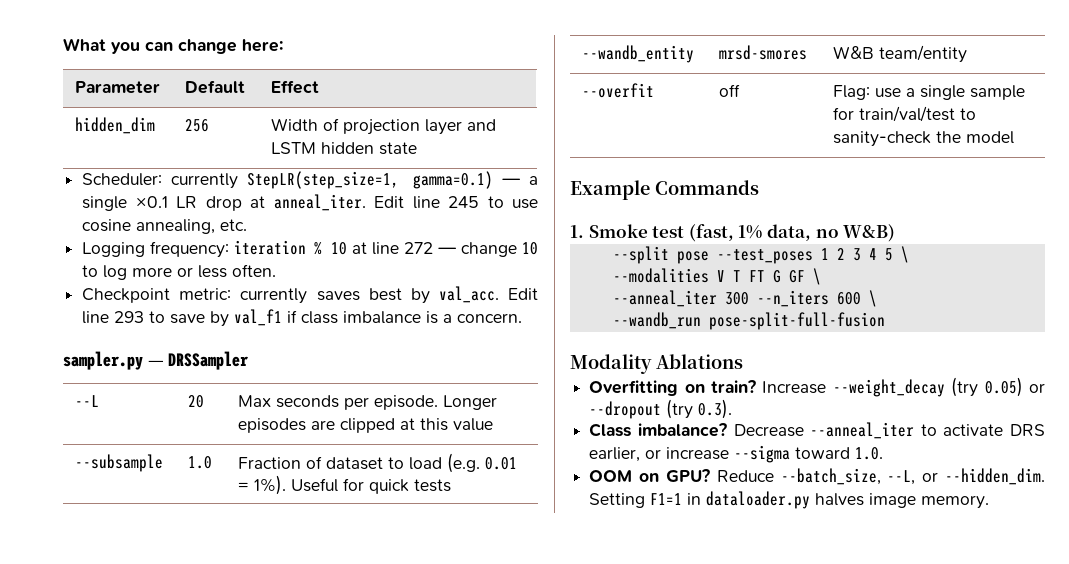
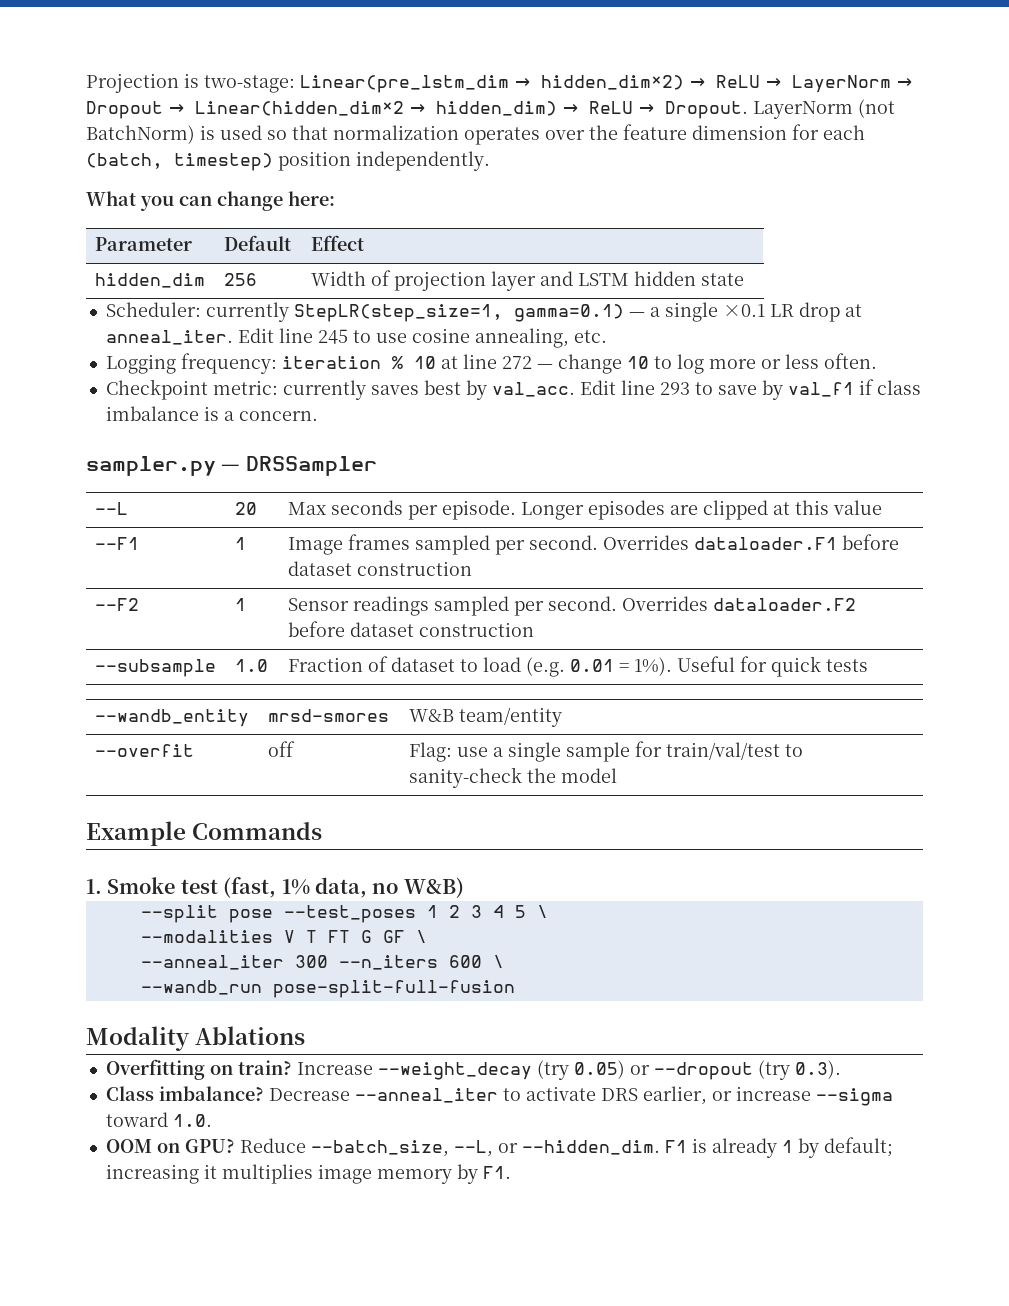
(63, 44) none -> [86,73,912,93] [86,99,895,119] [86,124,865,145] [86,151,490,171] Projection is two-stage: Linear(pre_lstm_dim → hidden_dim×2) → ReLU → LayerNorm → Dropout → Linear(hidden_dim×2 → hidden_dim) → ReLU → Dropout. LayerNorm (not BatchNorm) is used so that normalization operates over the feature dimension for each (batch, timestep) position independently. //
(494, 424) none -> [95,537,140,550] [235,537,247,550] [288,534,900,555] [288,561,473,576] [95,598,140,611] [235,598,247,611] [288,596,857,616] [288,621,535,637] // --F1 | 1 | Image frames sampled per second. Overrides dataloader.F1 before dataset construction // --F2 | 1 | Sensor readings sampled per second. Overrides dataloader.F2 before dataset construction
[589,491,990,509] Setting F1=1 in dataloader.py halves image memory. -> [664,1137,893,1158] [105,1164,511,1184] F1 is already 1 by default; increasing it multiplies image memory by F1.

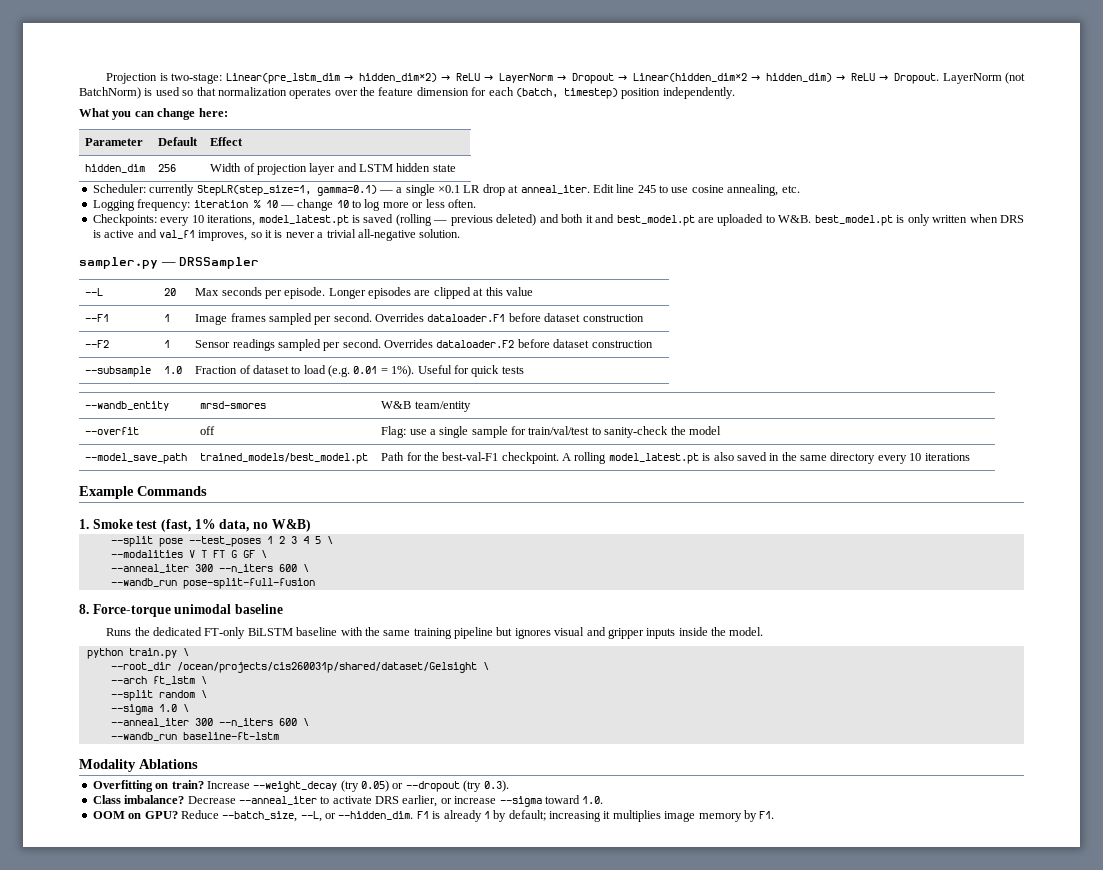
[440,354,532,369] at line 272 -> (278, 204) none
[105,379,921,400] [105,406,318,421] Checkpoint metric: currently saves best by val_acc. Edit line 293 to save by val_f1 if class imbalance is a concern. -> [92,214,1025,226] [92,229,461,241] Checkpoints: every 10 iterations, model_latest.pt is saved (rolling — previous deleted) and both it and best_model.pt are uploaded to W&B. best_model.pt is only written when DRS is active and val_f1 improves, so it is never a trivial all-negative solution.
(618, 775) none -> [85,453,188,464] [200,453,369,464] [381,452,970,464] // --model_save_path | trained_models/best_model.pt | Path for the best-val-F1 checkpoint. A rolling model_latest.pt is also saved in the same directory every 10 iterations
(515, 989) none -> [79,604,283,617] [106,627,764,639] [86,648,189,659] [110,662,489,673] [110,676,207,685] [110,690,207,701] [110,704,189,715] [110,718,309,727] [110,732,279,741] // 8. Force-torque unimodal baseline // Runs the dedicated FT-only BiLSTM baseline with the same training pipeline but ignores visual and gripper inputs inside the model. // python train.py \ // --root_dir /ocean/projects/cis260031p/shared/dataset/Gelsight \ // --arch ft_lstm \ // --split random \ // --sigma 1.0 \ // --anneal_iter 300 --n_iters 600 \ // --wandb_run baseline-ft-lstm

